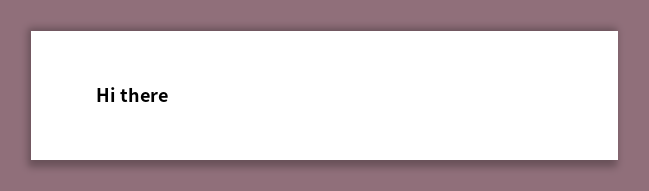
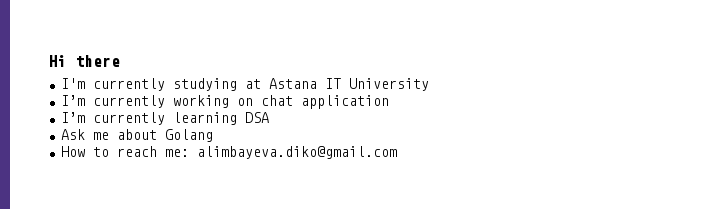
(168, 94) none -> [60,78,429,91] [60,95,389,109] [60,112,269,125] [60,129,213,142] [60,146,397,159] // I'm currently studying at Astana IT University // I’m currently working on chat application // I’m currently learning DSA // Ask me about Golang // How to reach me: alimbayeva.diko@gmail.com

